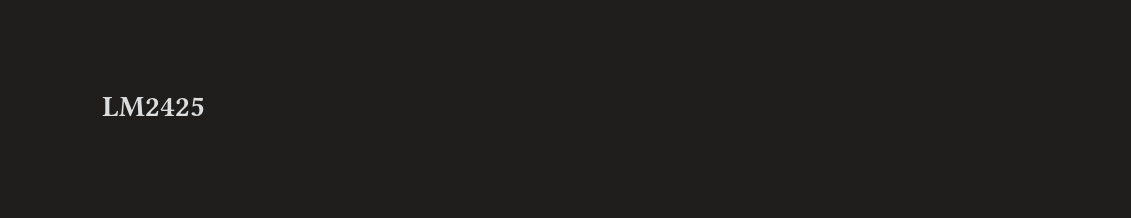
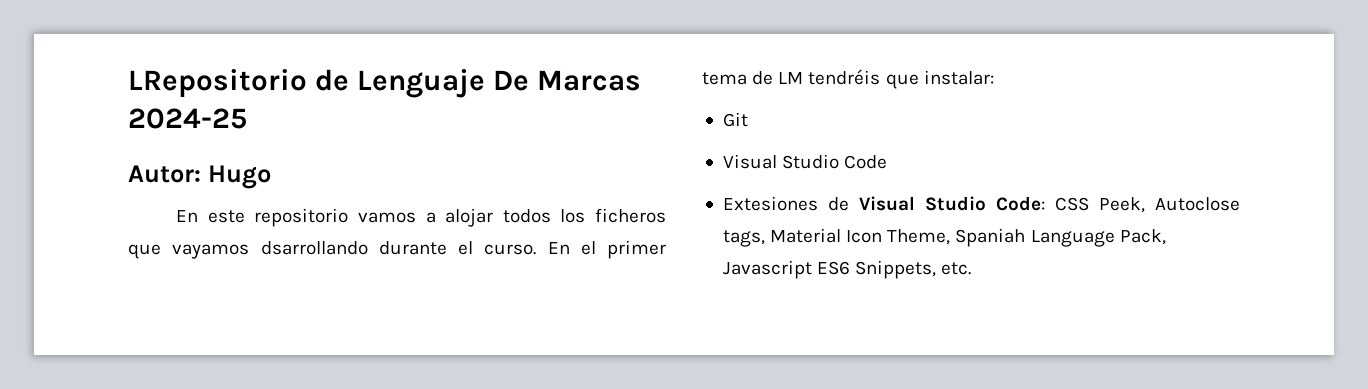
[102,97,205,117] LM2425 -> [128,69,641,98] [128,108,247,129] [128,165,271,189] [176,208,666,227] [128,240,666,259] [702,69,994,89] [722,112,748,127] [722,154,888,169] [722,196,1240,213] [722,228,1166,247] [722,260,972,279] LRepositorio de Lenguaje De Marcas 2024-25 // Autor: Hugo // En este repositorio vamos a alojar todos los ficheros que vayamos dsarrollando durante el curso. En el primer tema de LM tendréis que instalar: // Git // Visual Studio Code // Extesiones de Visual Studio Code: CSS Peek, Autoclose tags, Material Icon Theme, Spaniah Language Pack, Javascript ES6 Snippets, etc.

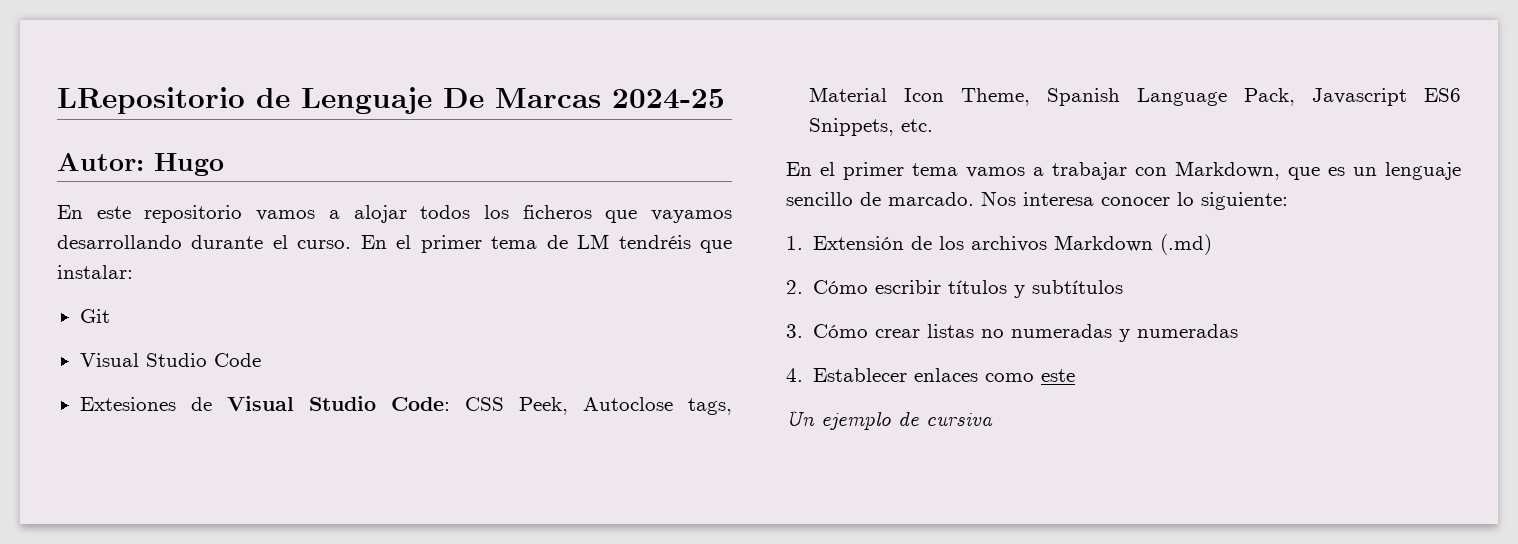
[260,241,368,255] dsarrollando -> [57,235,182,249] desarrollando
[955,228,1026,247] Spaniah -> [1046,88,1120,106] Spanish
(972, 268) none -> [786,161,1461,180] [786,191,1288,210] [786,234,1213,255] [786,280,1124,298] [786,324,1239,342] [786,368,1076,382] [786,410,993,430] // En el primer tema vamos a trabajar con Markdown, que es un lenguaje sencillo de marcado. Nos interesa conocer lo siguiente: // 1. Extensión de los archivos Markdown (.md) // 2. Cómo escribir títulos y subtítulos // 3. Cómo crear listas no numeradas y numeradas // 4. Establecer enlaces como este // Un ejemplo de cursiva

